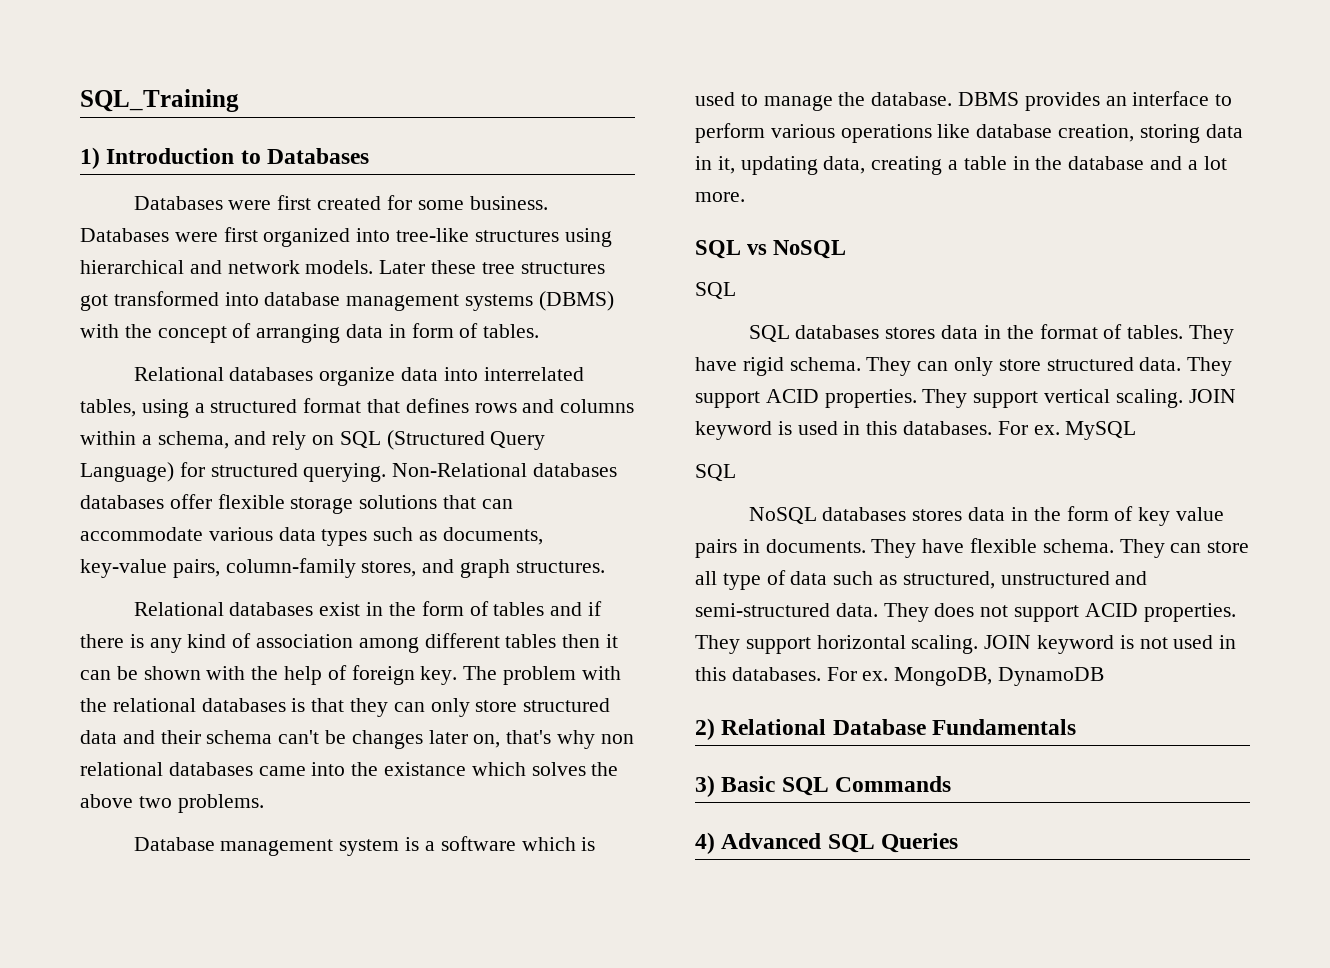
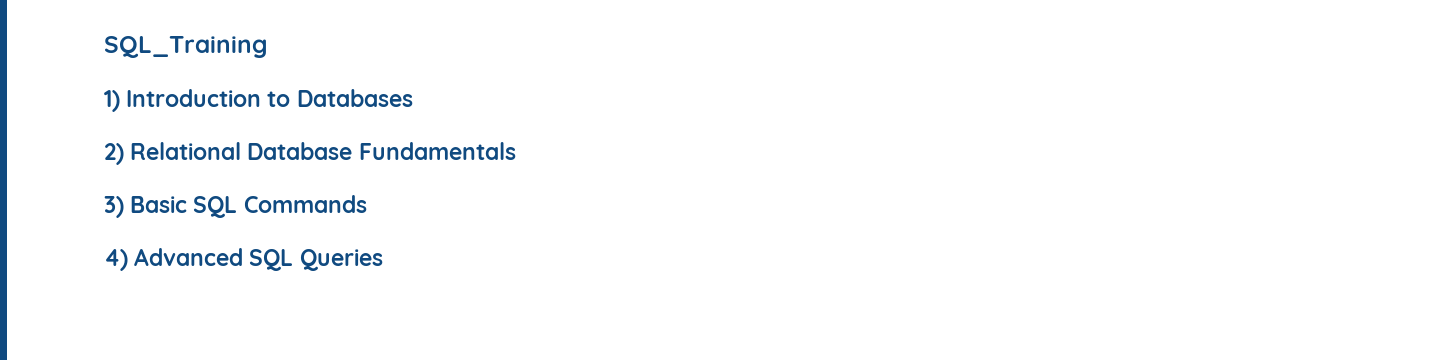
[133,195,548,210] [80,227,612,247] [80,260,605,274] [80,291,614,311] [80,323,540,343] [133,367,584,386] [80,398,635,418] [80,430,546,450] [80,462,618,482] [80,494,513,514] [80,527,543,546] [80,558,605,578] [133,601,602,616] [80,633,619,653] [80,665,621,685] [80,698,611,717] [80,730,634,749] [80,762,619,776] [80,794,264,813] [133,836,596,856] [695,91,1233,111] [695,123,1243,143] [695,156,1227,175] [695,192,745,202] [695,240,847,259] [695,282,736,299] [748,324,1234,344] [695,357,1233,376] [695,389,1236,408] [695,421,1137,440] [695,464,736,481] [748,506,1224,526] [695,538,1250,558] [695,570,1148,590] [695,603,1236,622] [695,635,1237,654] [695,667,1105,686] // Databases were first created for some business. Databases were first organized into tree-like structures using hierarchical and network models. Later these tree structures got transformed into database management systems (DBMS) with the concept of arranging data in form of tables. // Relational databases organize data into interrelated tables, using a structured format that defines rows and columns within a schema, and rely on SQL (Structured Query Language) for structured querying. Non-Relational databases databases offer flexible storage solutions that can accommodate various data types such as documents, key-value pairs, column-family stores, and graph structures. // Relational databases exist in the form of tables and if there is any kind of association among different tables then it can be shown with the help of foreign key. The problem with the relational databases is that they can only store structured data and their schema can't be changes later on, that's why non relational databases came into the existance which solves the above two problems. // Database management system is a software which is used to manage the database. DBMS provides an interface to perform various operations like database creation, storing data in it, updating data, creating a table in the database and a lot more. // SQL vs NoSQL // SQL // SQL databases stores data in the format of tables. They have rigid schema. They can only store structured data. They support ACID properties. They support vertical scaling. JOIN keyword is used in this databases. For ex. MySQL // SQL // NoSQL databases stores data in the form of key value pairs in documents. They have flexible schema. They can store all type of data such as structured, unstructured and semi-structured data. They does not support ACID properties. They support horizontal scaling. JOIN keyword is not used in this databases. For ex. MongoDB, DynamoDB -> (413, 98) none

